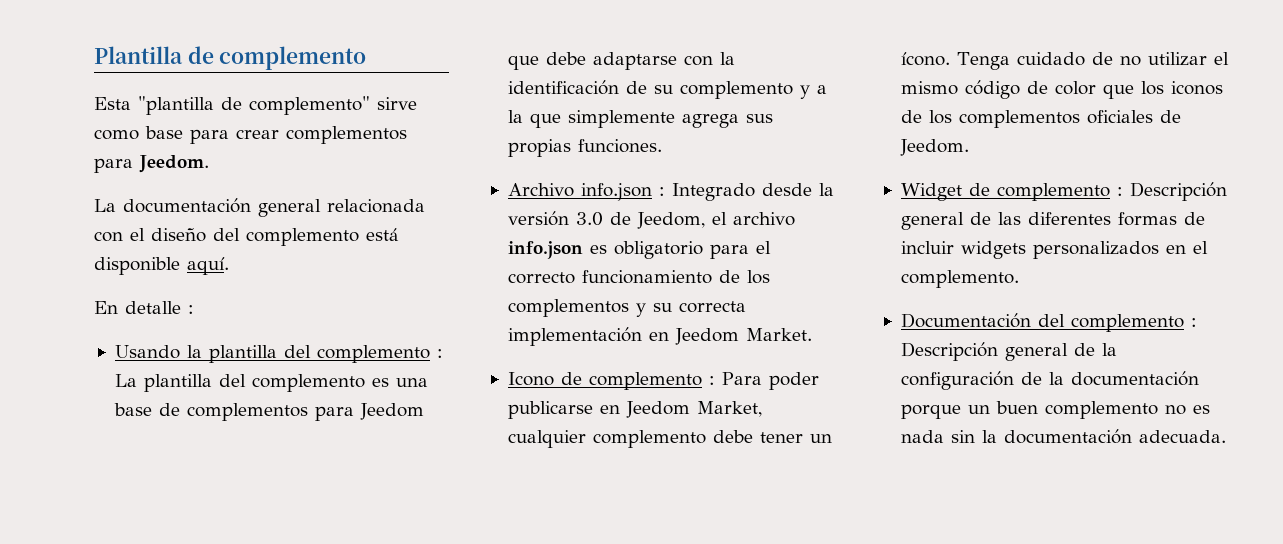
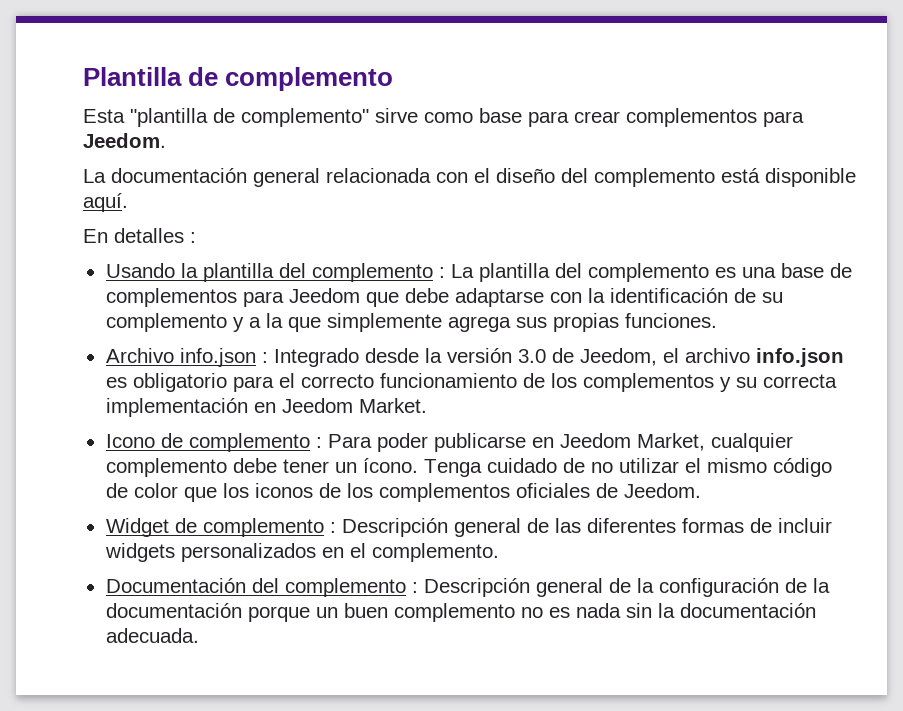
[125,301,181,314] detalle -> [114,228,184,243] detalles

